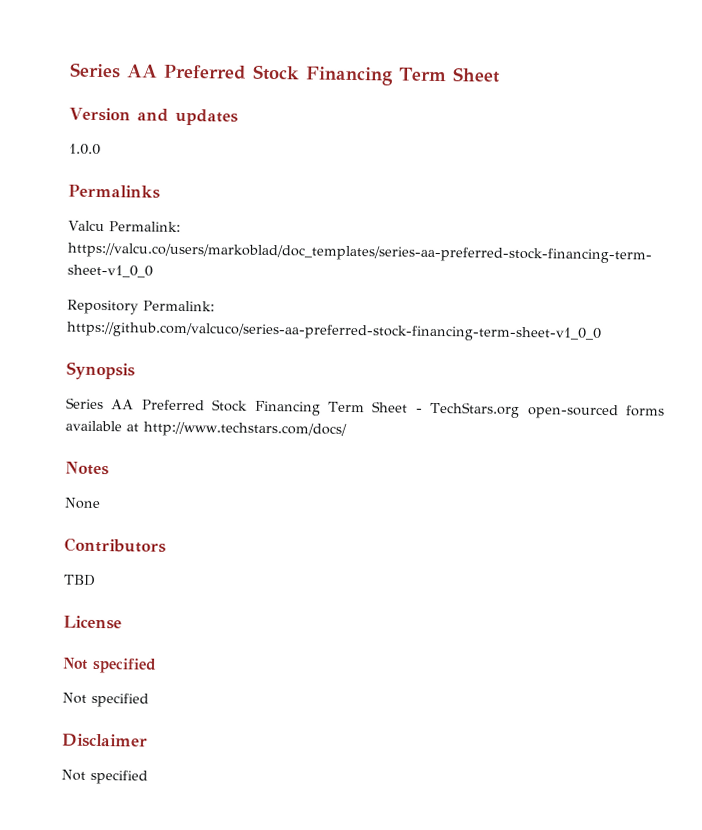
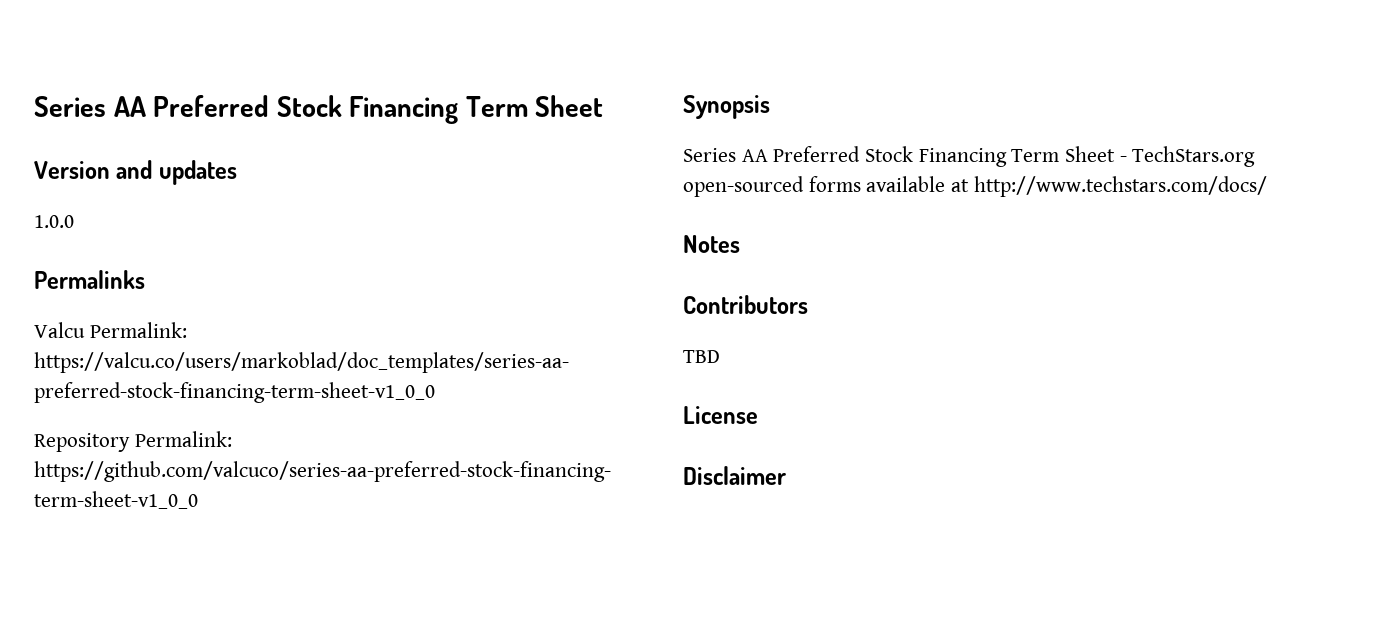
[64,497,100,510] // None -> (740, 244) none
[62,657,157,674] [62,692,149,708] // Not specified // Not specified -> (758, 415) none
[61,769,148,785] // Not specified -> (786, 475) none

